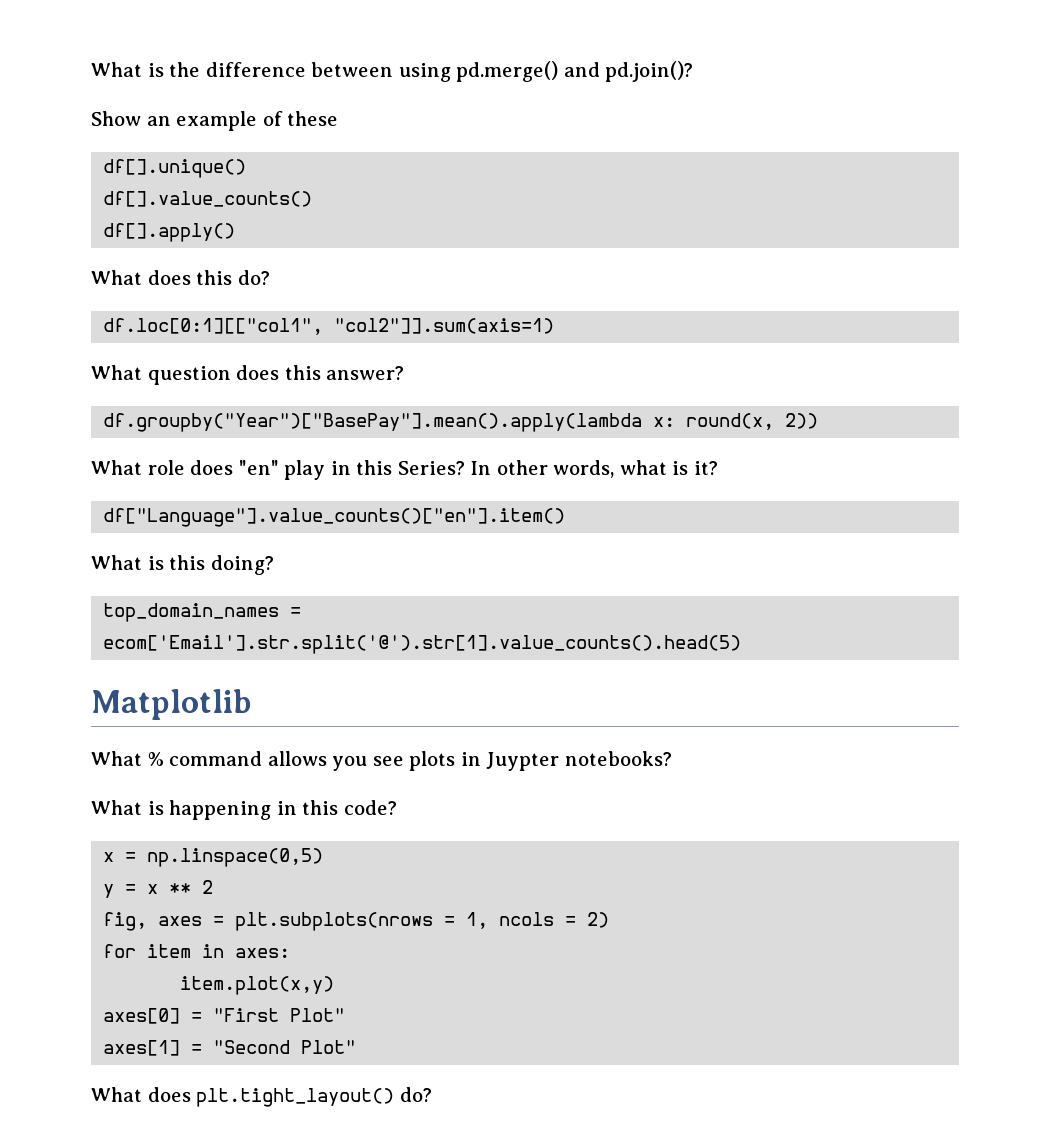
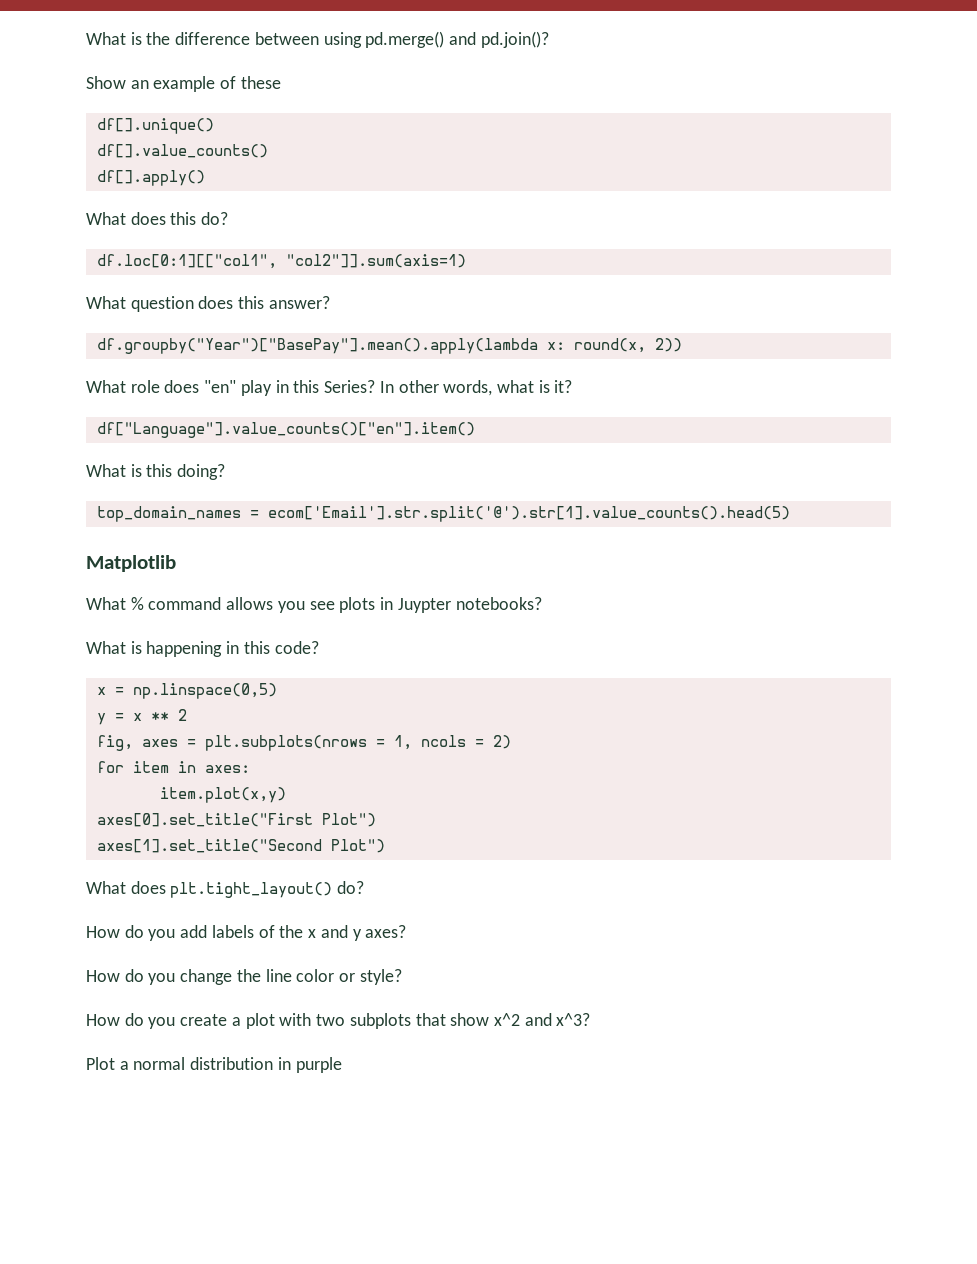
[103,1008,346,1024] [103,1040,357,1056] [91,1087,432,1107] axes[0] = "First Plot" // axes[1] = "Second Plot" // What does plt.tight_layout() do? -> [96,813,376,827] [96,839,385,853] [86,881,365,898] [86,925,407,941] [86,969,402,985] [86,1013,591,1029] [86,1057,342,1073] axes[0].set_title("First Plot") // axes[1].set_title("Second Plot") // What does plt.tight_layout() do? // How do you add labels of the x and y axes? // How do you change the line color or style? // How do you create a plot with two subplots that show x^2 and x^3? // Plot a normal distribution in purple

